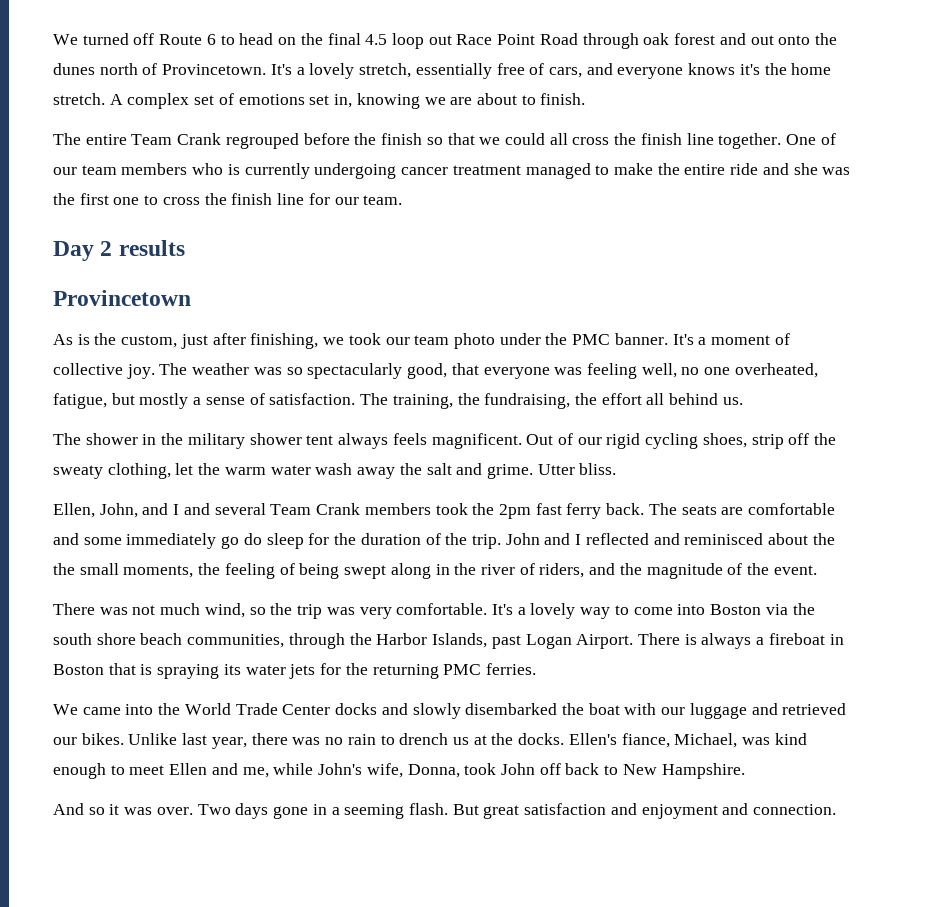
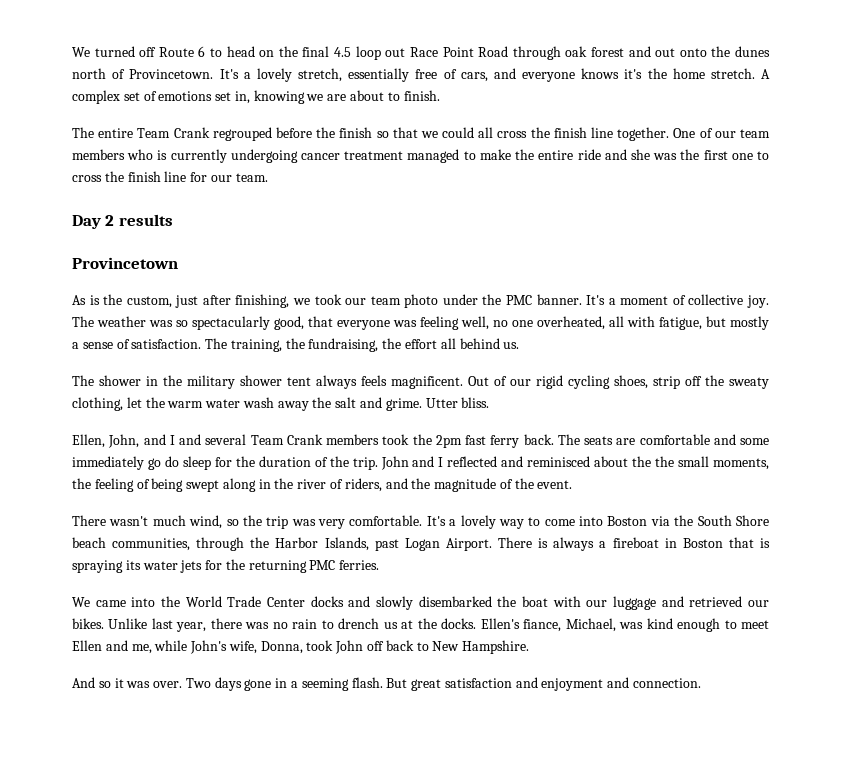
(818, 370) none -> [609,316,655,327] all with
[99,605,156,615] was not -> [109,516,149,526] wasn't
[53,633,136,645] south shore -> [697,515,770,526] South Shore

